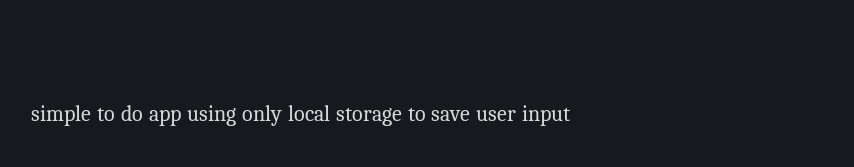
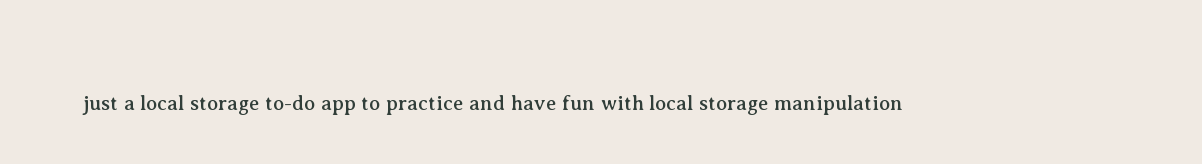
[31,105,572,126] simple to do app using only local storage to save user input -> [82,95,904,115] just a local storage to-do app to practice and have fun with local storage manipulation

